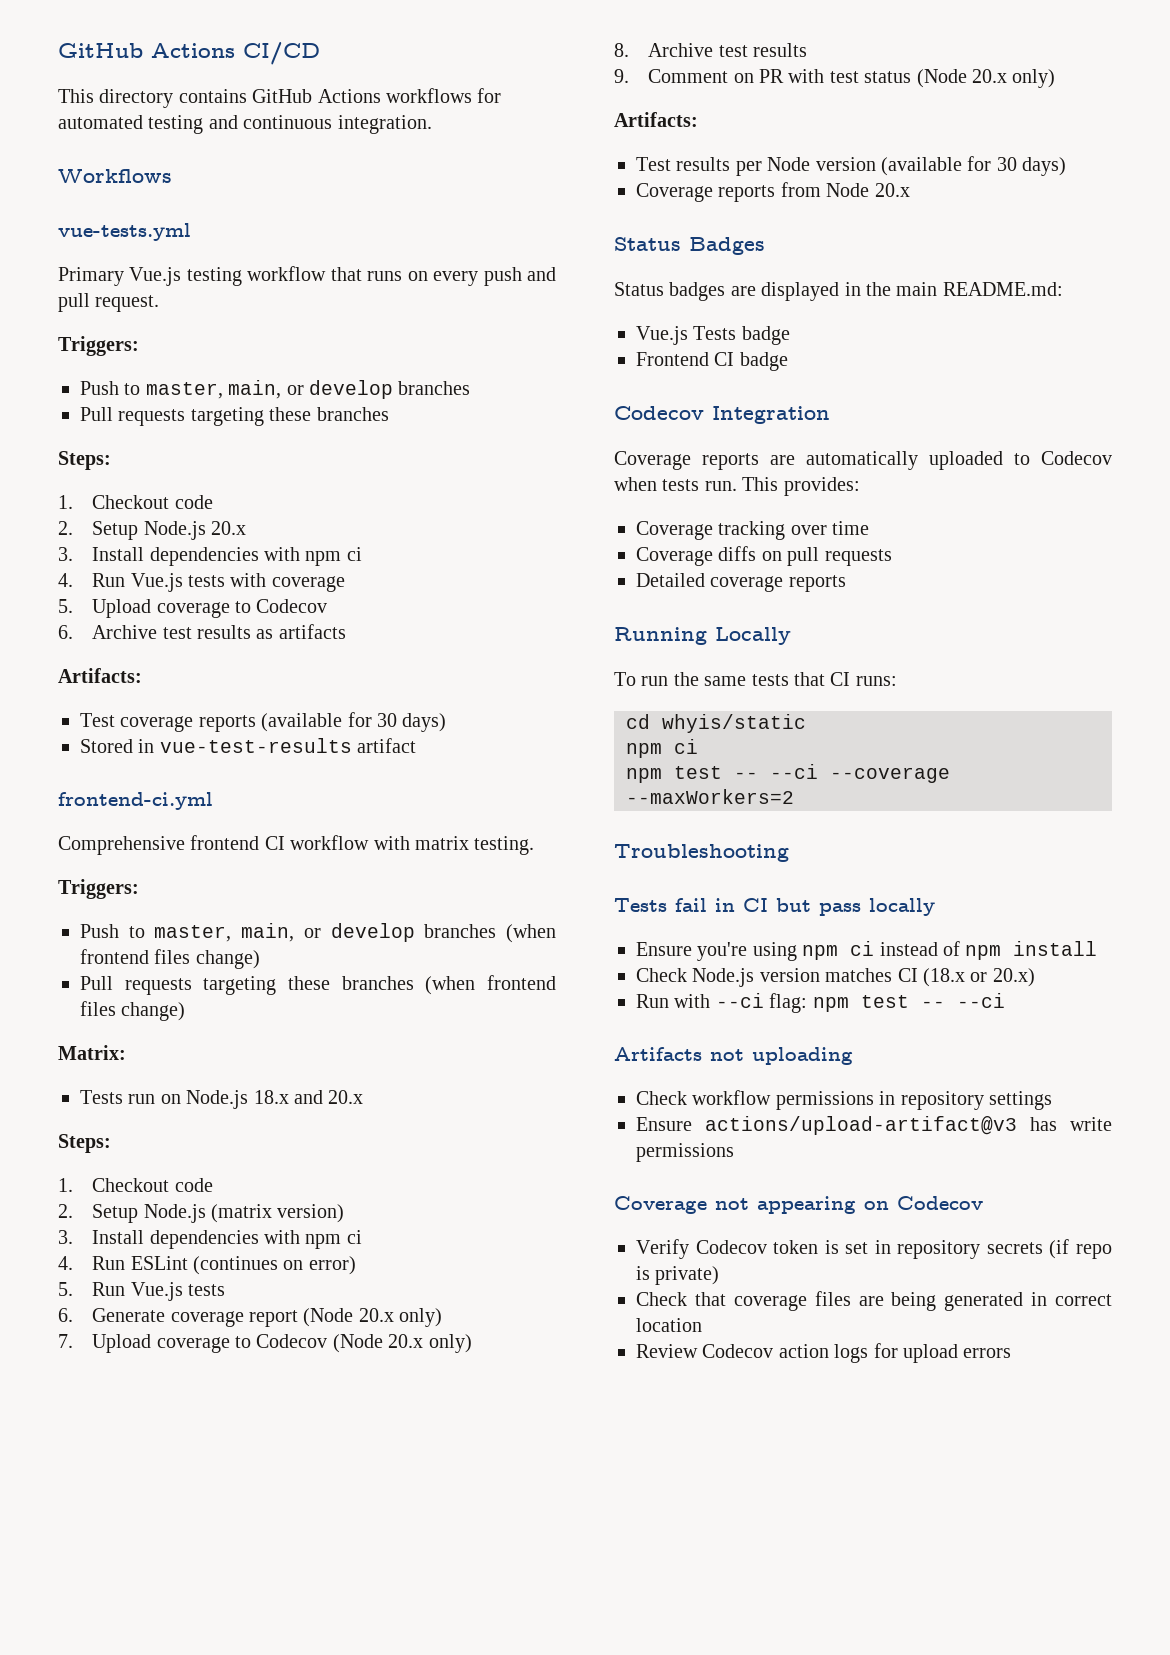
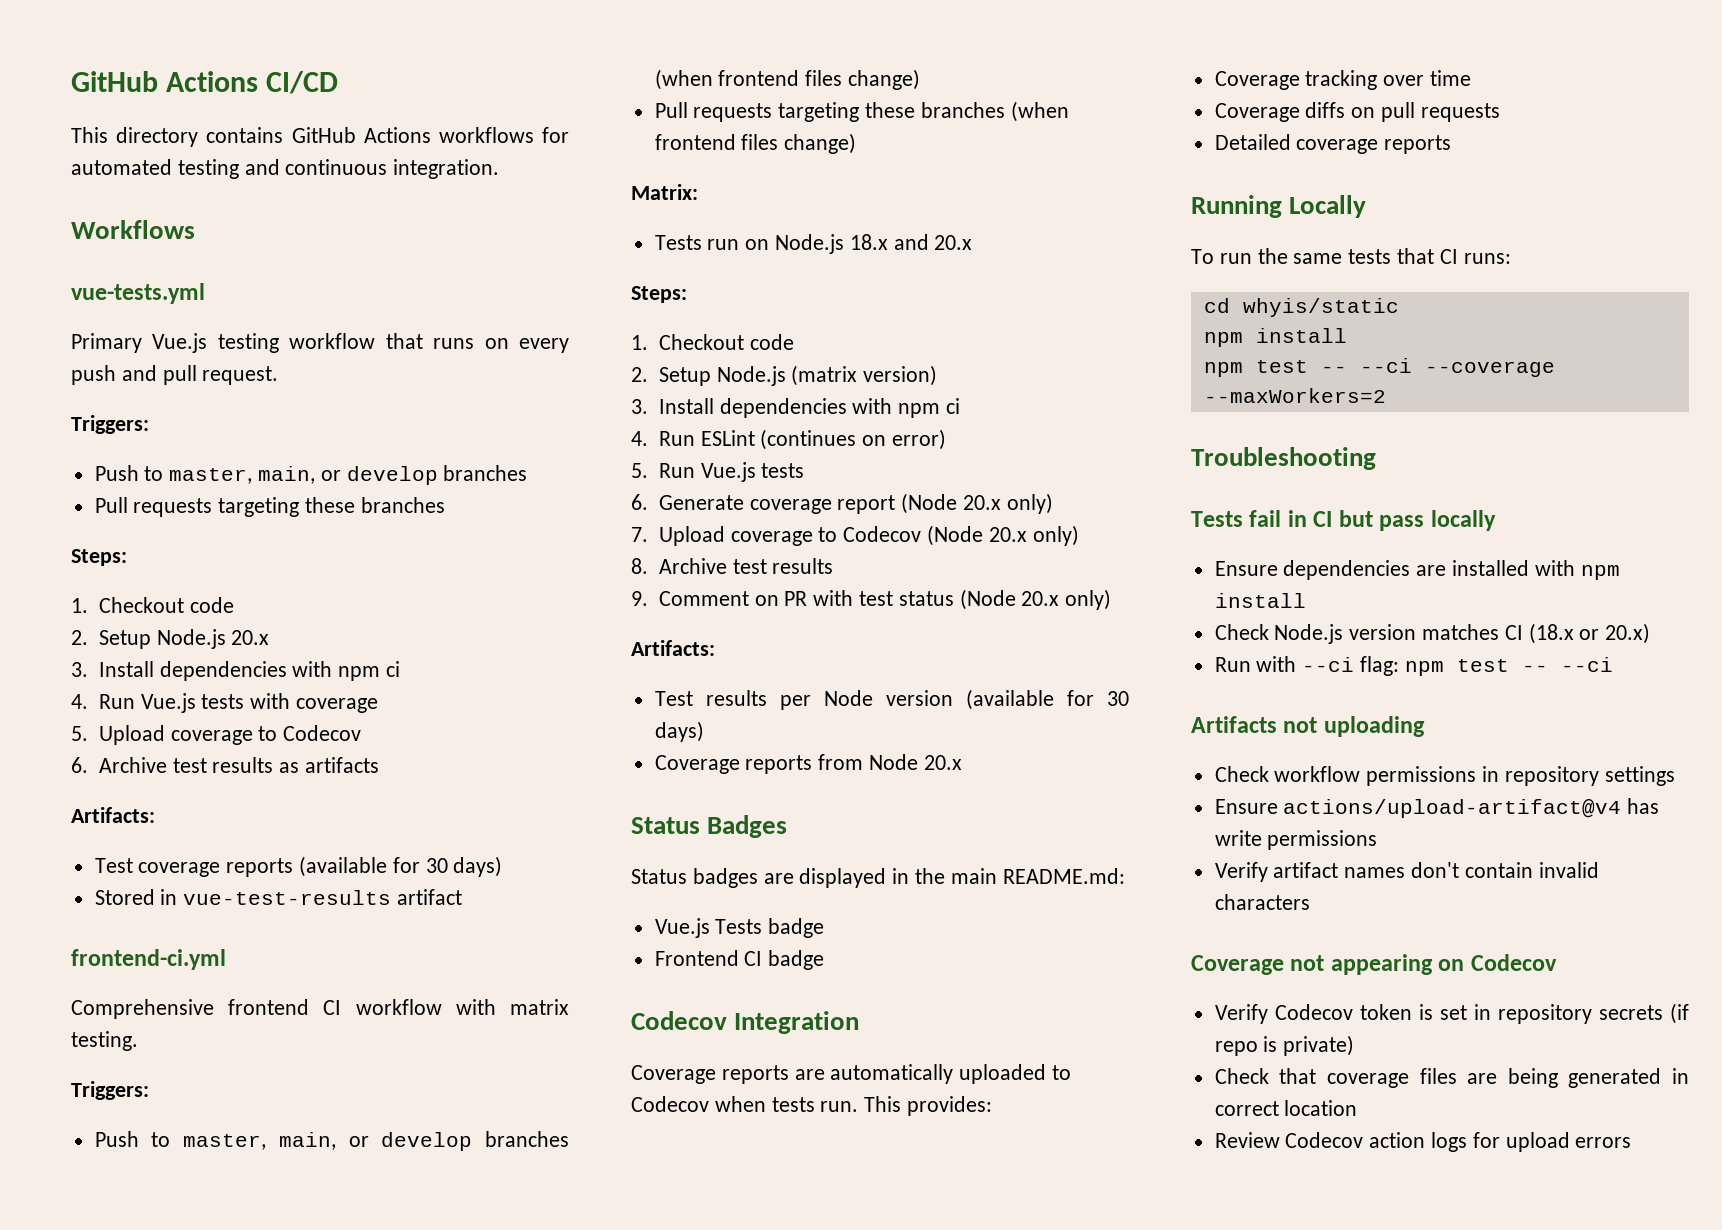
[674,739,698,754] ci -> [1255,328,1347,343] install
[697,941,960,961] you're using npm ci instead of -> [1283,560,1575,580] dependencies are installed with
[705,1116,1017,1135] actions/upload-artifact@v3 -> [1283,799,1622,818] actions/upload-artifact@v4
(734, 1152) none -> [1214,862,1599,882] [1214,894,1310,910] // Verify artifact names don't contain invalid characters

